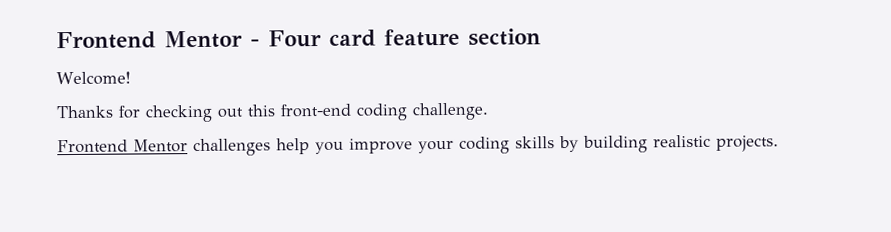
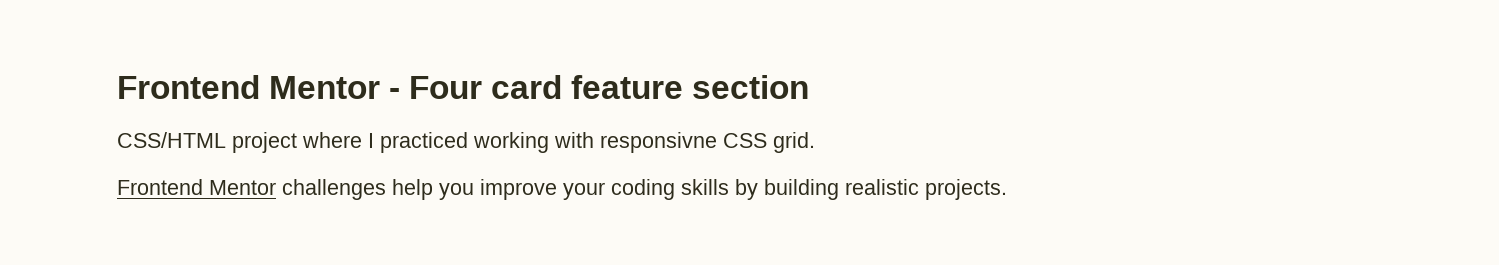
[56,71,131,86] [56,102,489,123] Welcome! // Thanks for checking out this front-end coding challenge. -> [117,132,815,153] CSS/HTML project where I practiced working with responsivne CSS grid.

